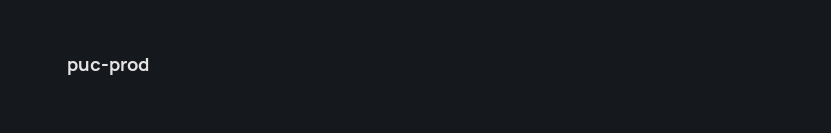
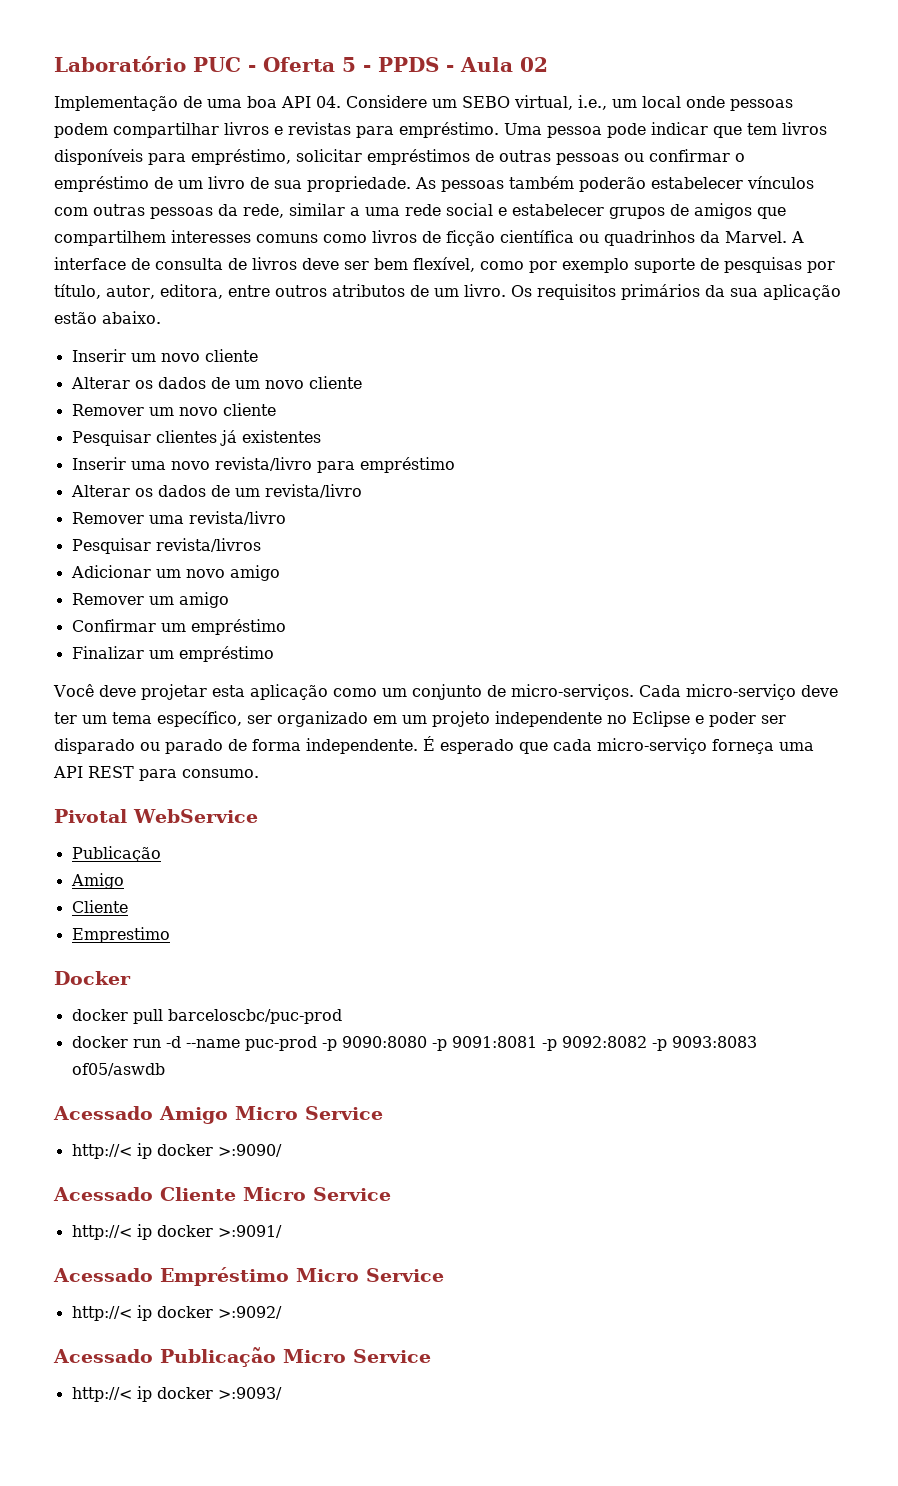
[67,58,149,75] puc-prod -> [54,56,548,72] [54,95,793,111] [54,122,827,138] [54,149,745,165] [54,176,814,192] [54,203,786,219] [54,230,804,246] [54,257,835,273] [54,284,841,300] [54,311,161,324] [71,349,258,362] [70,376,362,389] [71,403,276,416] [71,430,321,446] [71,457,455,473] [70,484,362,498] [71,511,286,525] [71,538,261,554] [70,565,280,581] [71,592,229,608] [71,619,286,635] [71,646,274,662] [53,684,838,700] [54,711,786,727] [54,736,814,754] [53,766,259,781] [54,809,258,823] [71,846,161,862] [70,873,124,889] [71,900,128,913] [71,927,170,943] [54,971,131,985] [71,1009,342,1024] [71,1036,757,1051] [71,1063,165,1076] [53,1106,383,1124] [71,1143,282,1159] [53,1187,391,1201] [71,1224,282,1240] [53,1267,444,1286] [71,1305,282,1321] [53,1347,431,1367] [71,1386,282,1402] Laboratório PUC - Oferta 5 - PPDS - Aula 02 // Implementação de uma boa API 04. Considere um SEBO virtual, i.e., um local onde pessoas podem compartilhar livros e revistas para empréstimo. Uma pessoa pode indicar que tem livros disponíveis para empréstimo, solicitar empréstimos de outras pessoas ou confirmar o empréstimo de um livro de sua propriedade. As pessoas também poderão estabelecer vínculos com outras pessoas da rede, similar a uma rede social e estabelecer grupos de amigos que compartilhem interesses comuns como livros de ficção científica ou quadrinhos da Marvel. A interface de consulta de livros deve ser bem flexível, como por exemplo suporte de pesquisas por título, autor, editora, entre outros atributos de um livro. Os requisitos primários da sua aplicação estão abaixo. // Inserir um novo cliente // Alterar os dados de um novo cliente // Remover um novo cliente // Pesquisar clientes já existentes // Inserir uma novo revista/livro para empréstimo // Alterar os dados de um revista/livro // Remover uma revista/livro // Pesquisar revista/livros // Adicionar um novo amigo // Remover um amigo // Confirmar um empréstimo // Finalizar um empréstimo // Você deve projetar esta aplicação como um conjunto de micro-serviços. Cada micro-serviço deve ter um tema específico, ser organizado em um projeto independente no Eclipse e poder ser disparado ou parado de forma independente. É esperado que cada micro-serviço forneça uma API REST para consumo. // Pivotal WebService // Publicação // Amigo // Cliente // Emprestimo // Docker // docker pull barceloscbc/puc-prod // docker run -d --name puc-prod -p 9090:8080 -p 9091:8081 -p 9092:8082 -p 9093:8083 of05/aswdb // Acessado Amigo Micro Service // http://< ip docker >:9090/ // Acessado Cliente Micro Service // http://< ip docker >:9091/ // Acessado Empréstimo Micro Service // http://< ip docker >:9092/ // Acessado Publicação Micro Service // http://< ip docker >:9093/

